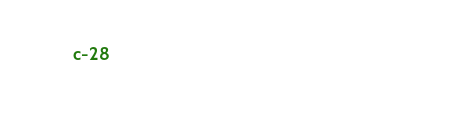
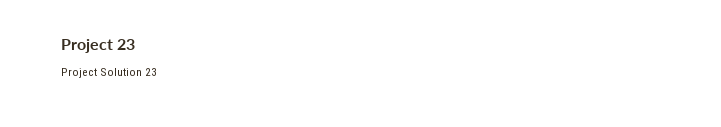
[73,47,110,60] c-28 -> [61,39,136,53] [61,68,158,78] Project 23 // Project Solution 23

